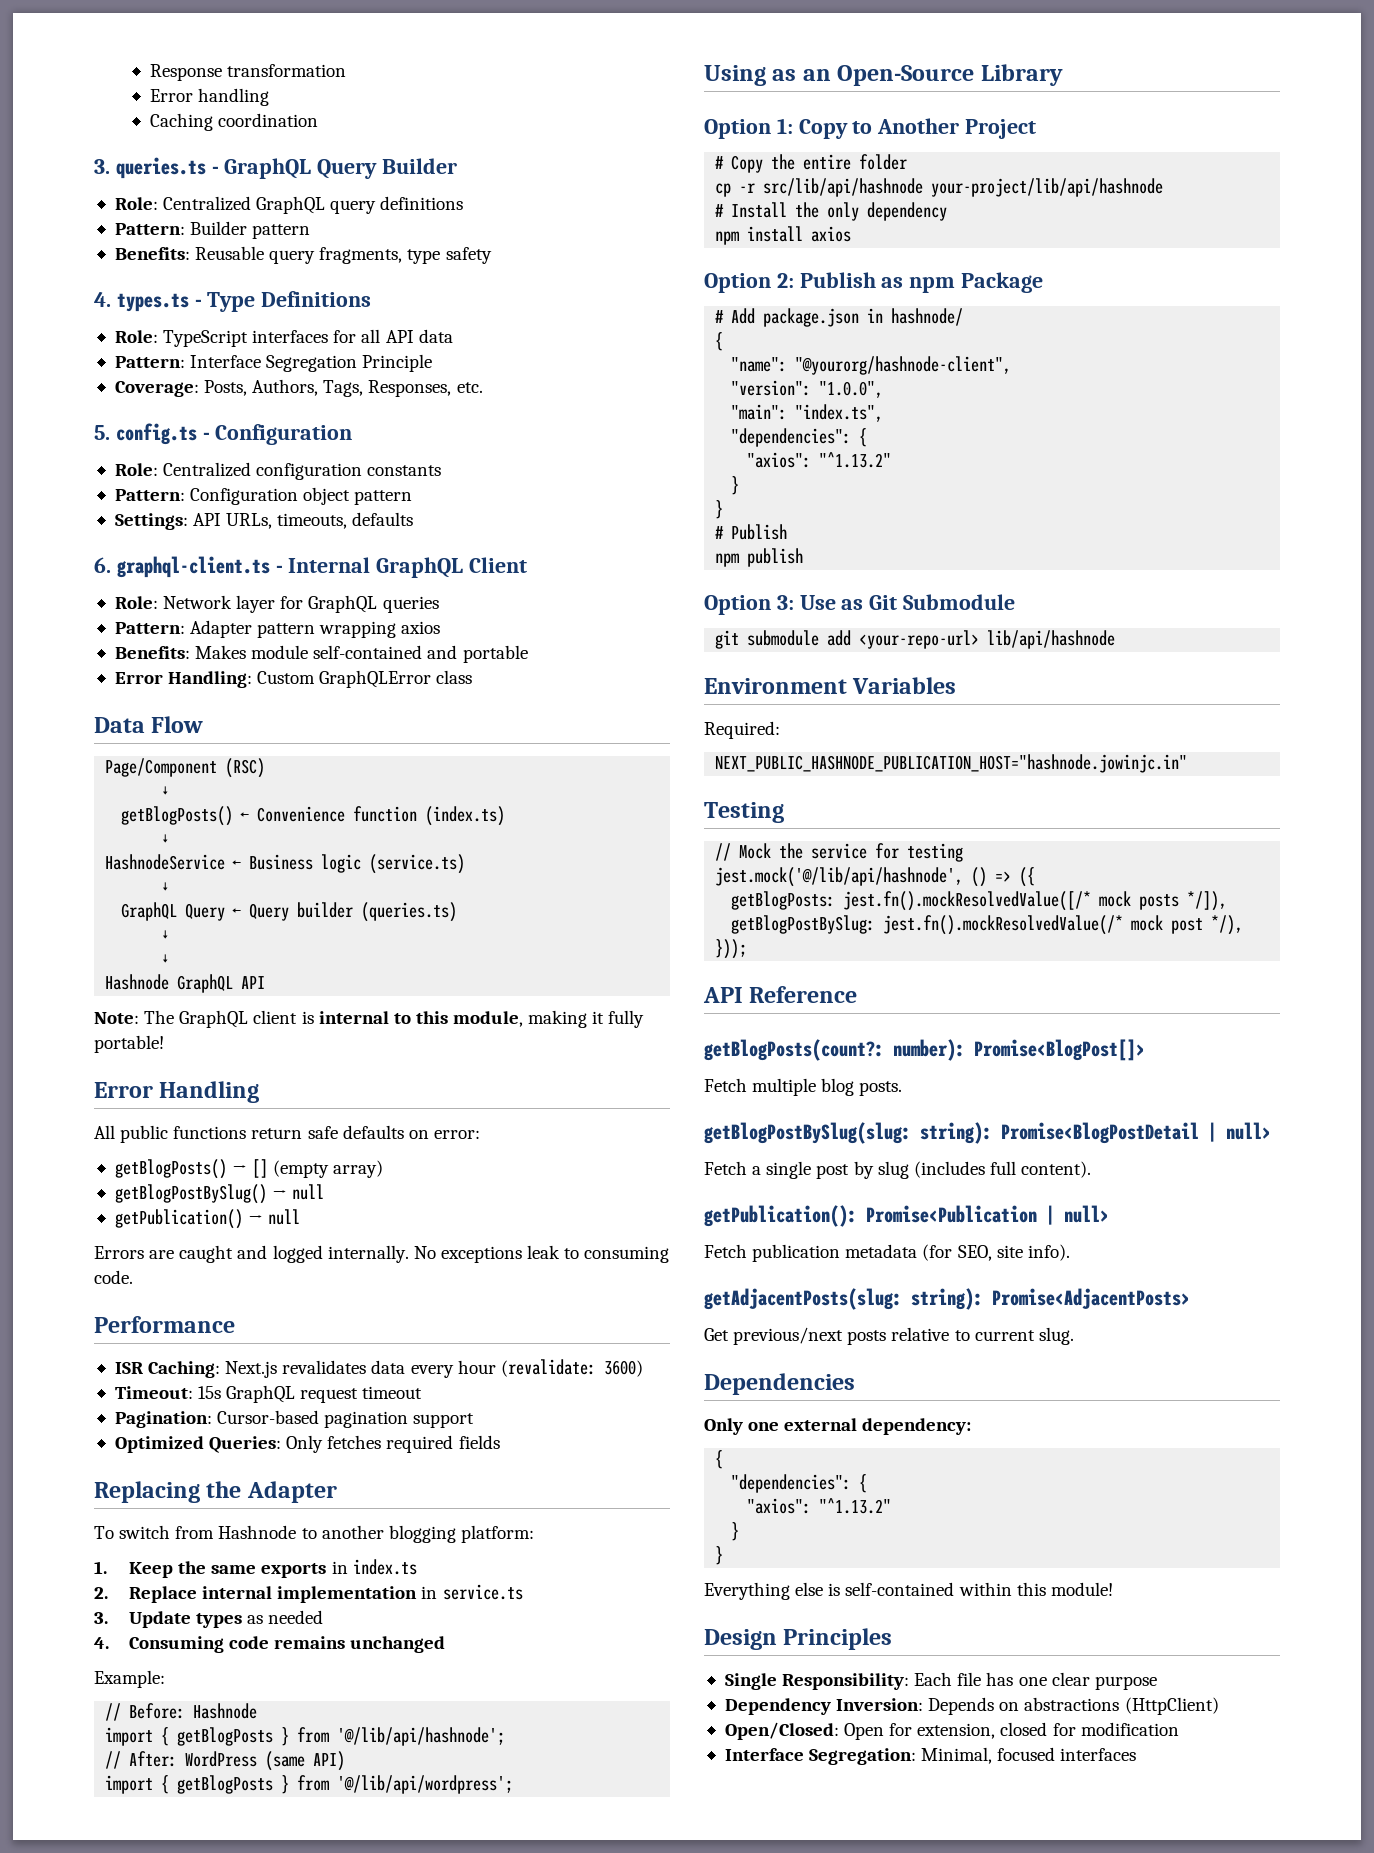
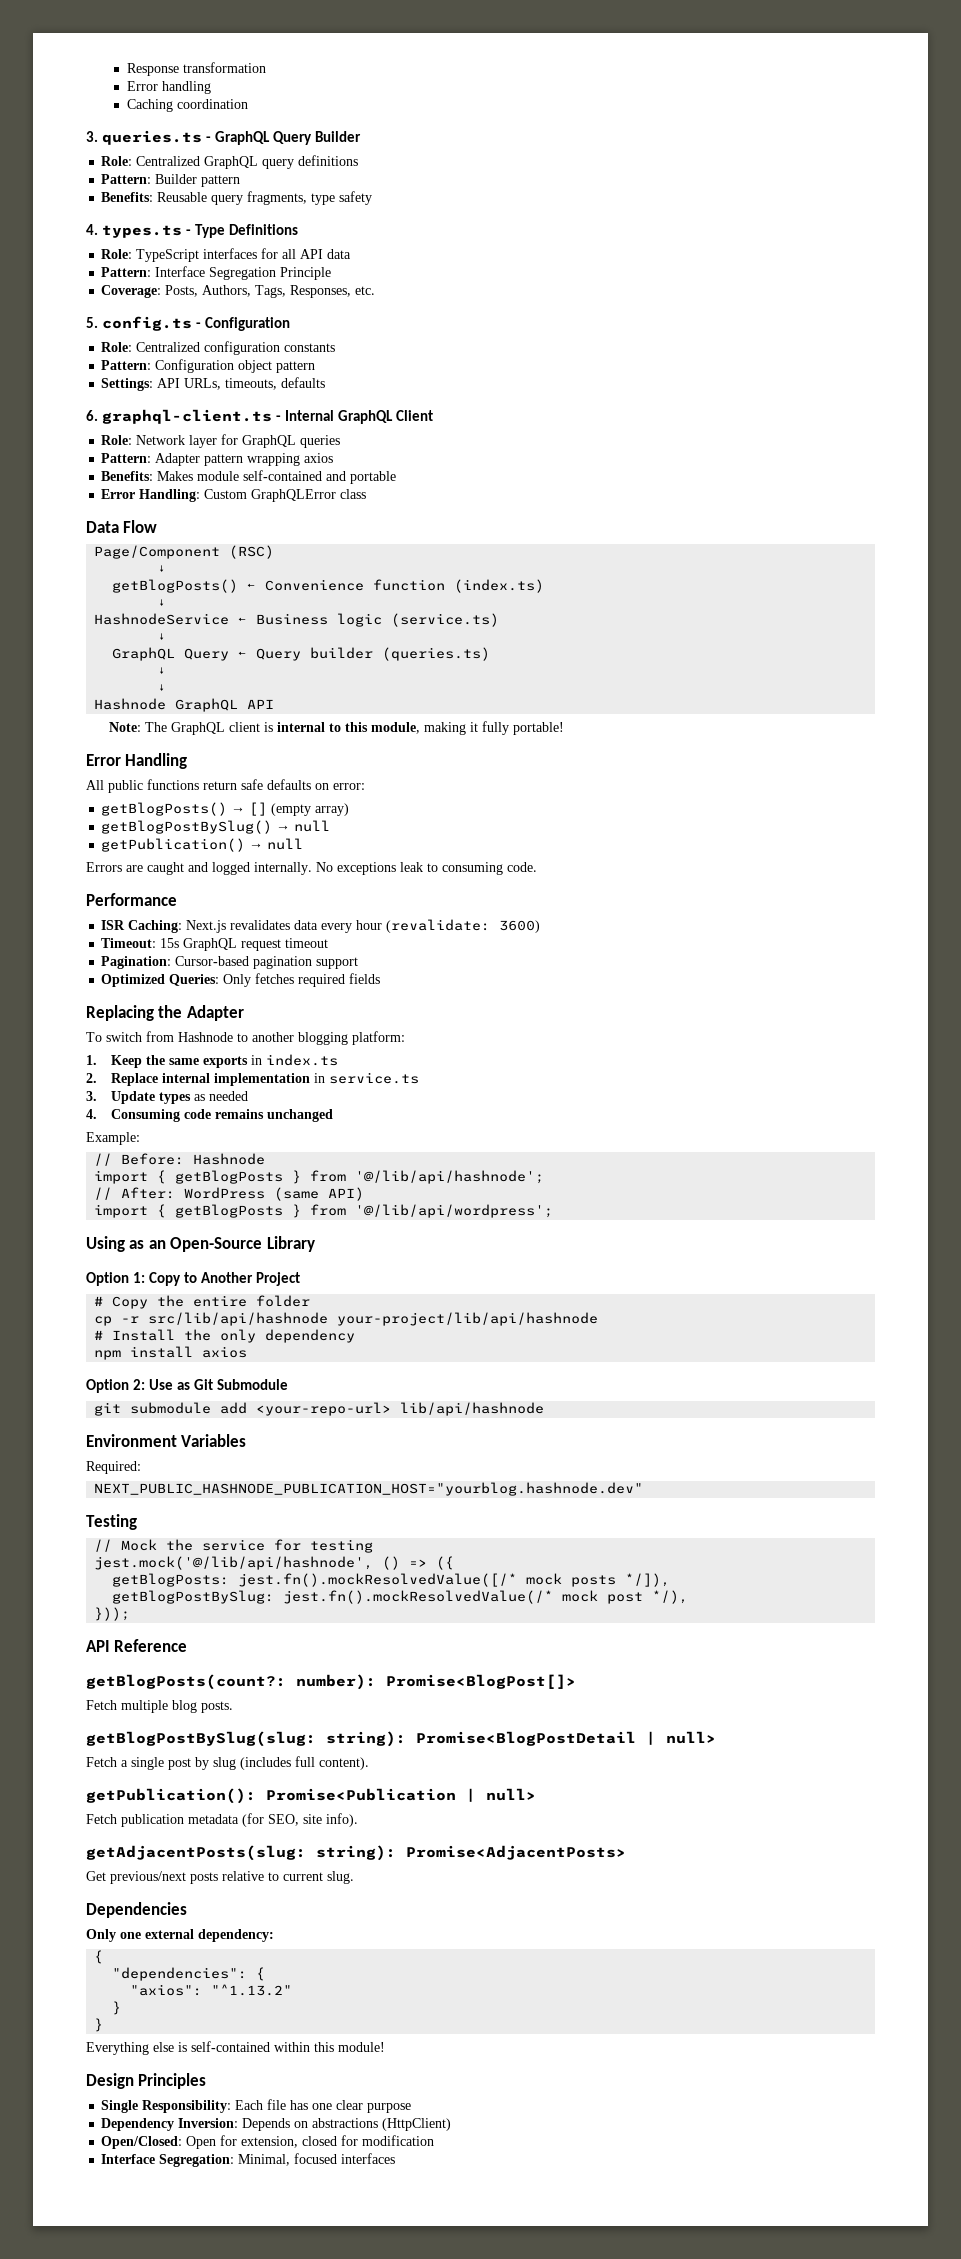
[799,272,1044,293] [715,308,964,327] [715,332,724,351] [731,356,1012,375] [731,380,884,398] [731,404,884,422] [731,428,868,447] [747,452,892,468] [731,476,740,495] [715,500,724,519] [715,524,788,540] [715,548,804,567] [704,595,794,615] Publish as npm Package // # Add package.json in hashnode/ // { // "name": "@yourorg/hashnode-client", // "version": "1.0.0", // "main": "index.ts", // "dependencies": { // "axios": "^1.13.2" // } // } // # Publish // npm publish // Option 3: -> (146, 1384) none
[715,754,1188,773] NEXT_PUBLIC_HASHNODE_PUBLICATION_HOST="hashnode.jowinjc.in" -> [94,1482,644,1496] NEXT_PUBLIC_HASHNODE_PUBLICATION_HOST="yourblog.hashnode.dev"

